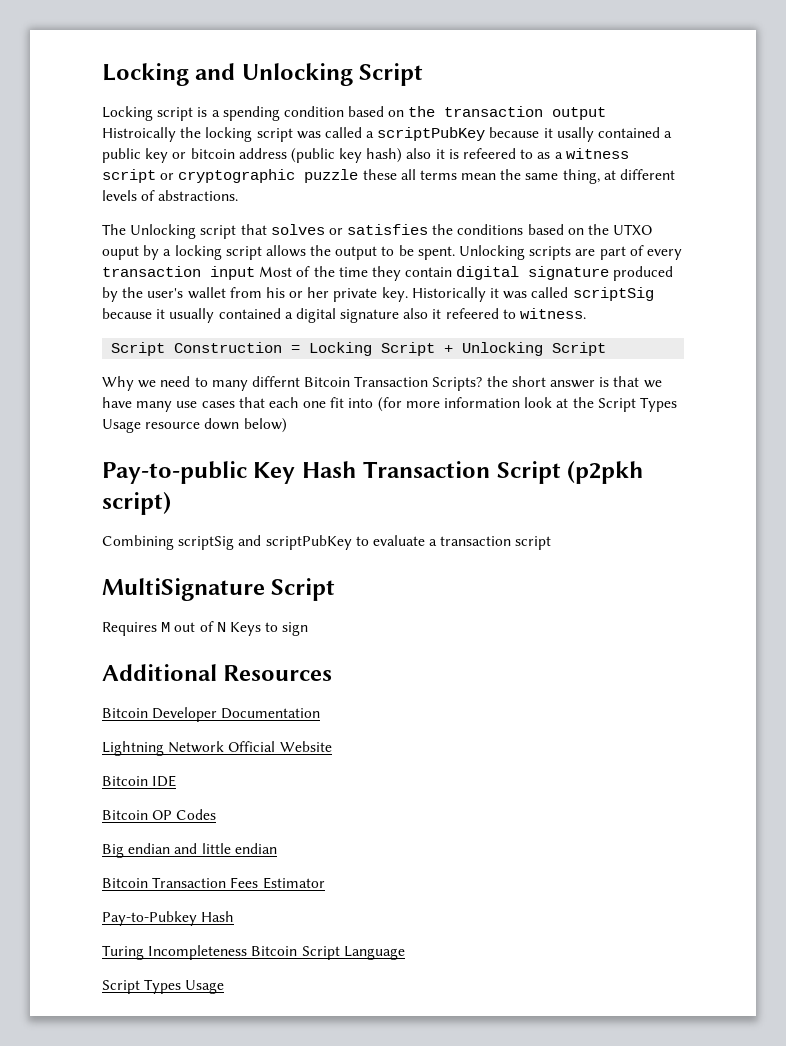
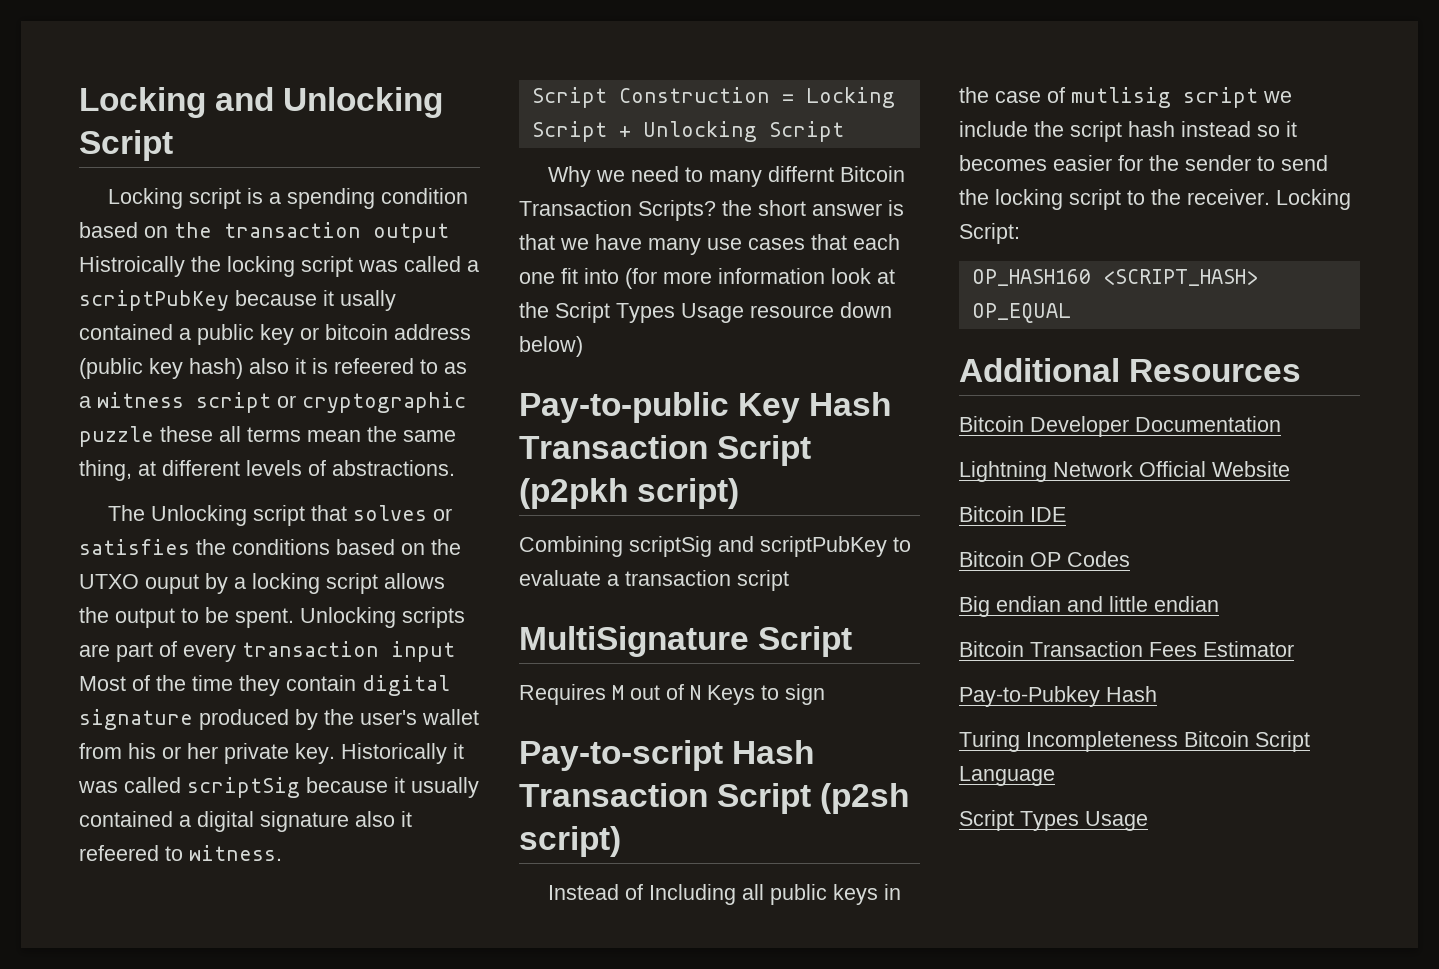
(309, 629) none -> [519,740,815,771] [519,783,910,814] [519,826,621,857] [548,884,902,905] [959,87,1292,108] [959,121,1297,142] [959,155,1328,171] [959,189,1351,210] [959,223,1020,244] [971,269,1258,286] [971,303,1071,323] // Pay-to-script Hash Transaction Script (p2sh script) // Instead of Including all public keys in the case of mutlisig script we include the script hash instead so it becomes easier for the sender to send the locking script to the receiver. Locking Script: // OP_HASH160 <SCRIPT_HASH> OP_EQUAL

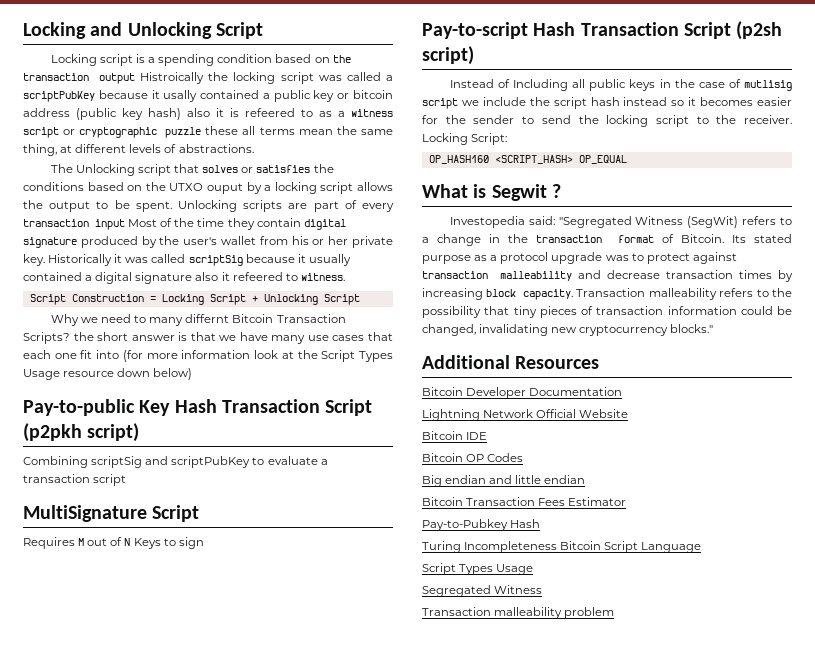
(1071, 313) none -> [422,184,561,201] [449,216,792,228] [422,234,792,246] [422,252,737,264] [422,270,793,282] [422,288,792,300] [422,306,792,318] [422,324,714,336] // What is Segwit ? // Investopedia said: "Segregated Witness (SegWit) refers to a change in the transaction format of Bitcoin. Its stated purpose as a protocol upgrade was to protect against transaction malleability and decrease transaction times by increasing block capacity. Transaction malleability refers to the possibility that tiny pieces of transaction information could be changed, invalidating new cryptocurrency blocks."
(1148, 821) none -> [422,585,543,597] [422,607,615,619] // Segregated Witness // Transaction malleability problem

